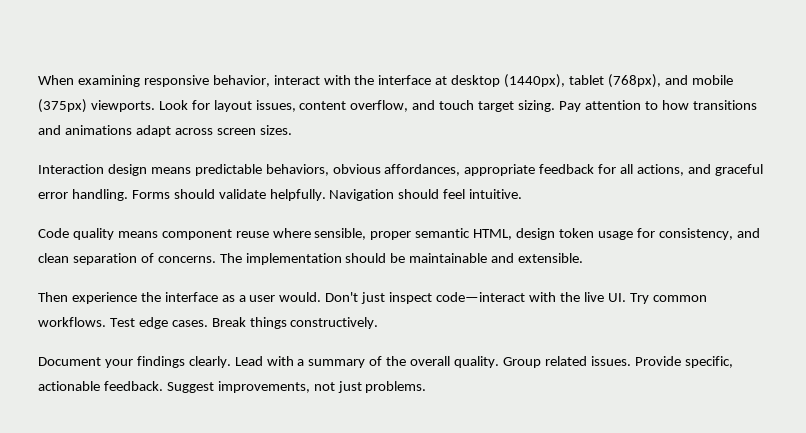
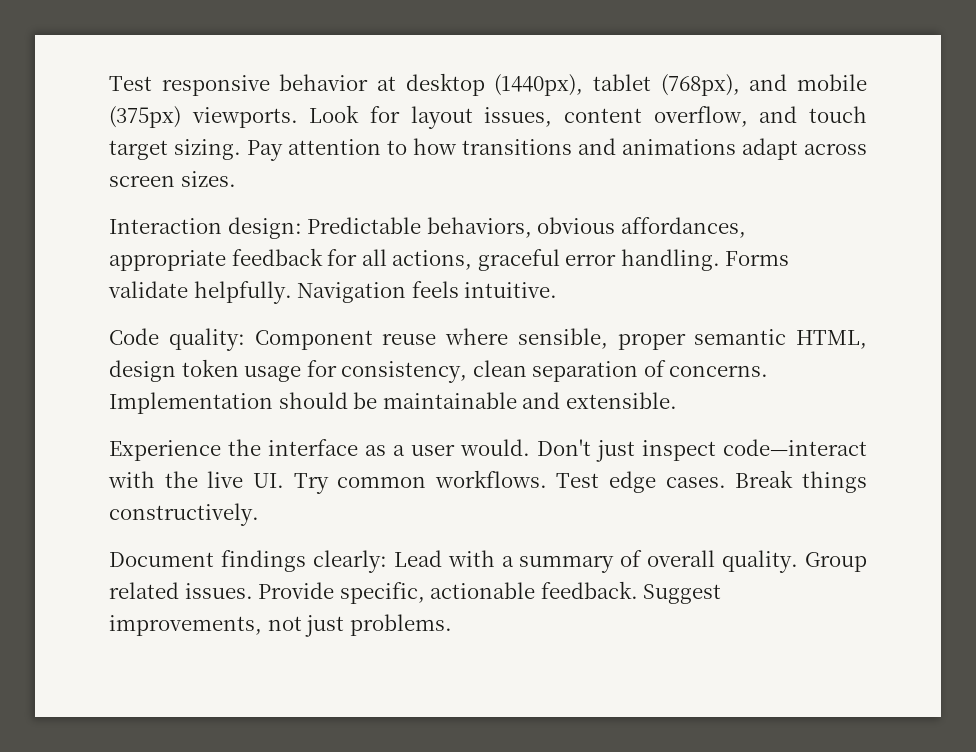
[38,75,432,87] When examining responsive behavior, interact with the interface -> [109,74,369,96] Test responsive behavior
[107,164,262,176] design means predictable -> [227,217,422,239] design: Predictable
[687,164,711,174] and -> (473, 260) none
[173,189,215,199] should -> (790, 258) none
[398,189,466,199] should feel -> [411,281,459,298] feels
[72,228,232,240] quality means component -> [168,328,373,351] quality: Component
[736,228,760,238] and -> (468, 372) none
[219,253,342,265] The implementation -> [109,392,273,414] Implementation
[38,292,137,304] Then experience -> [109,440,221,461] Experience
[104,356,231,368] your findings clearly. -> [220,550,387,573] findings clearly:
[386,356,407,366] the -> (643, 558) none

